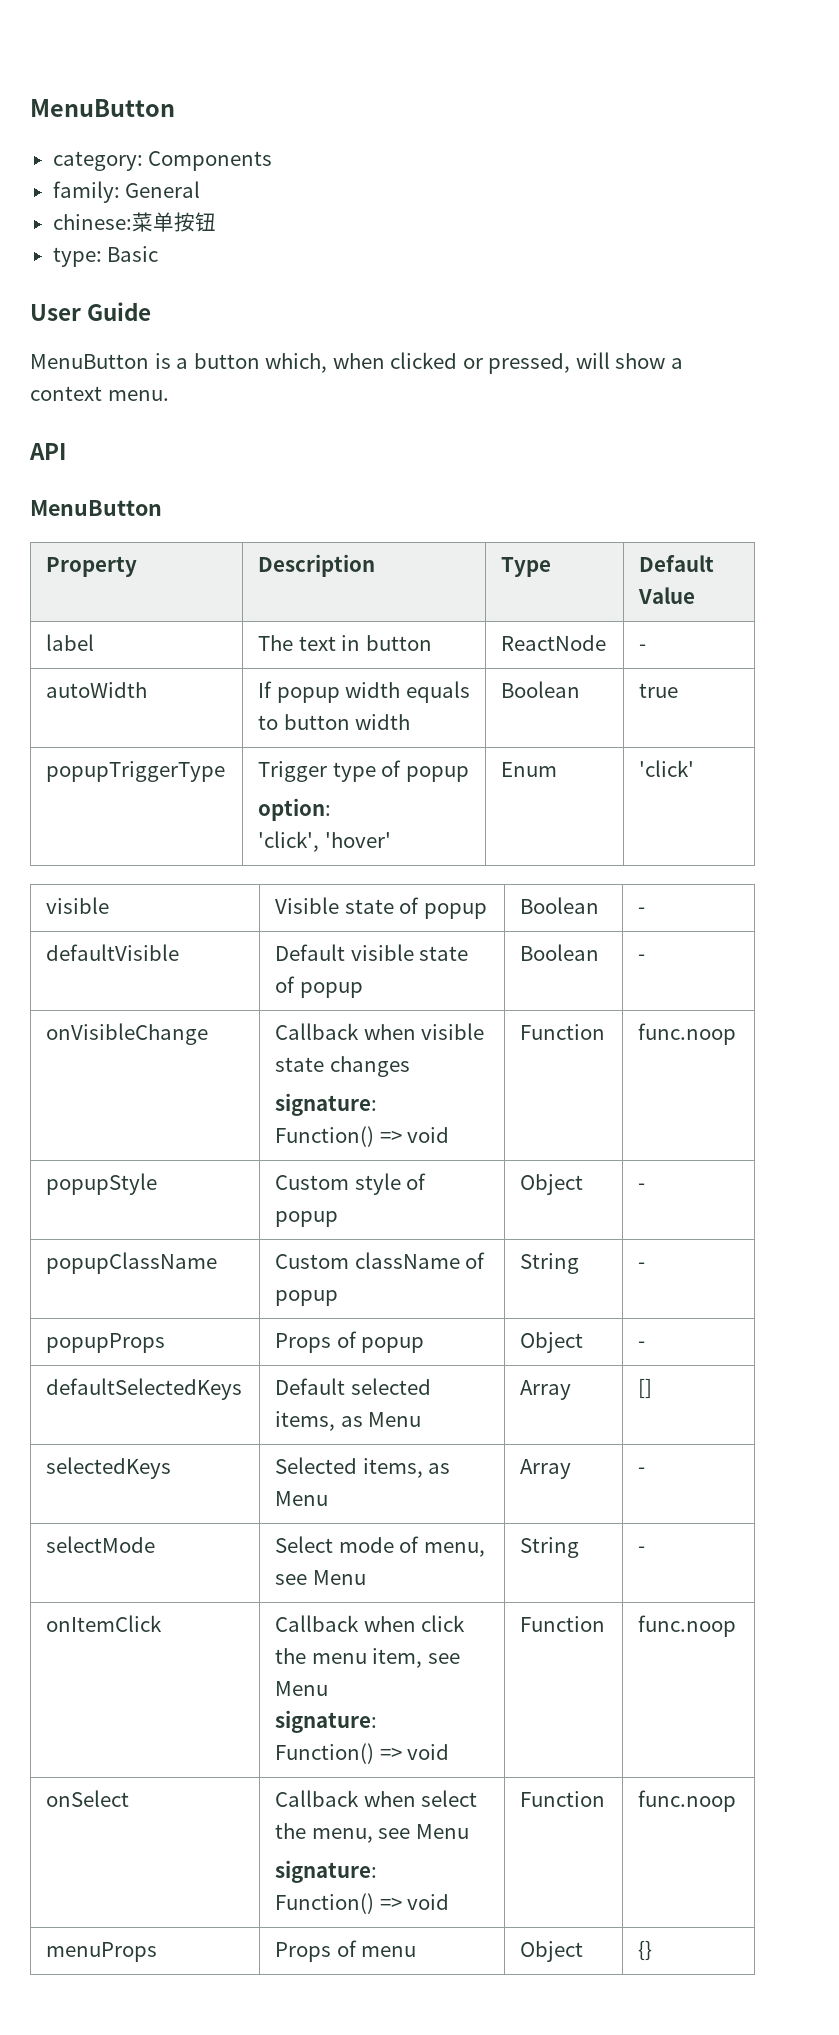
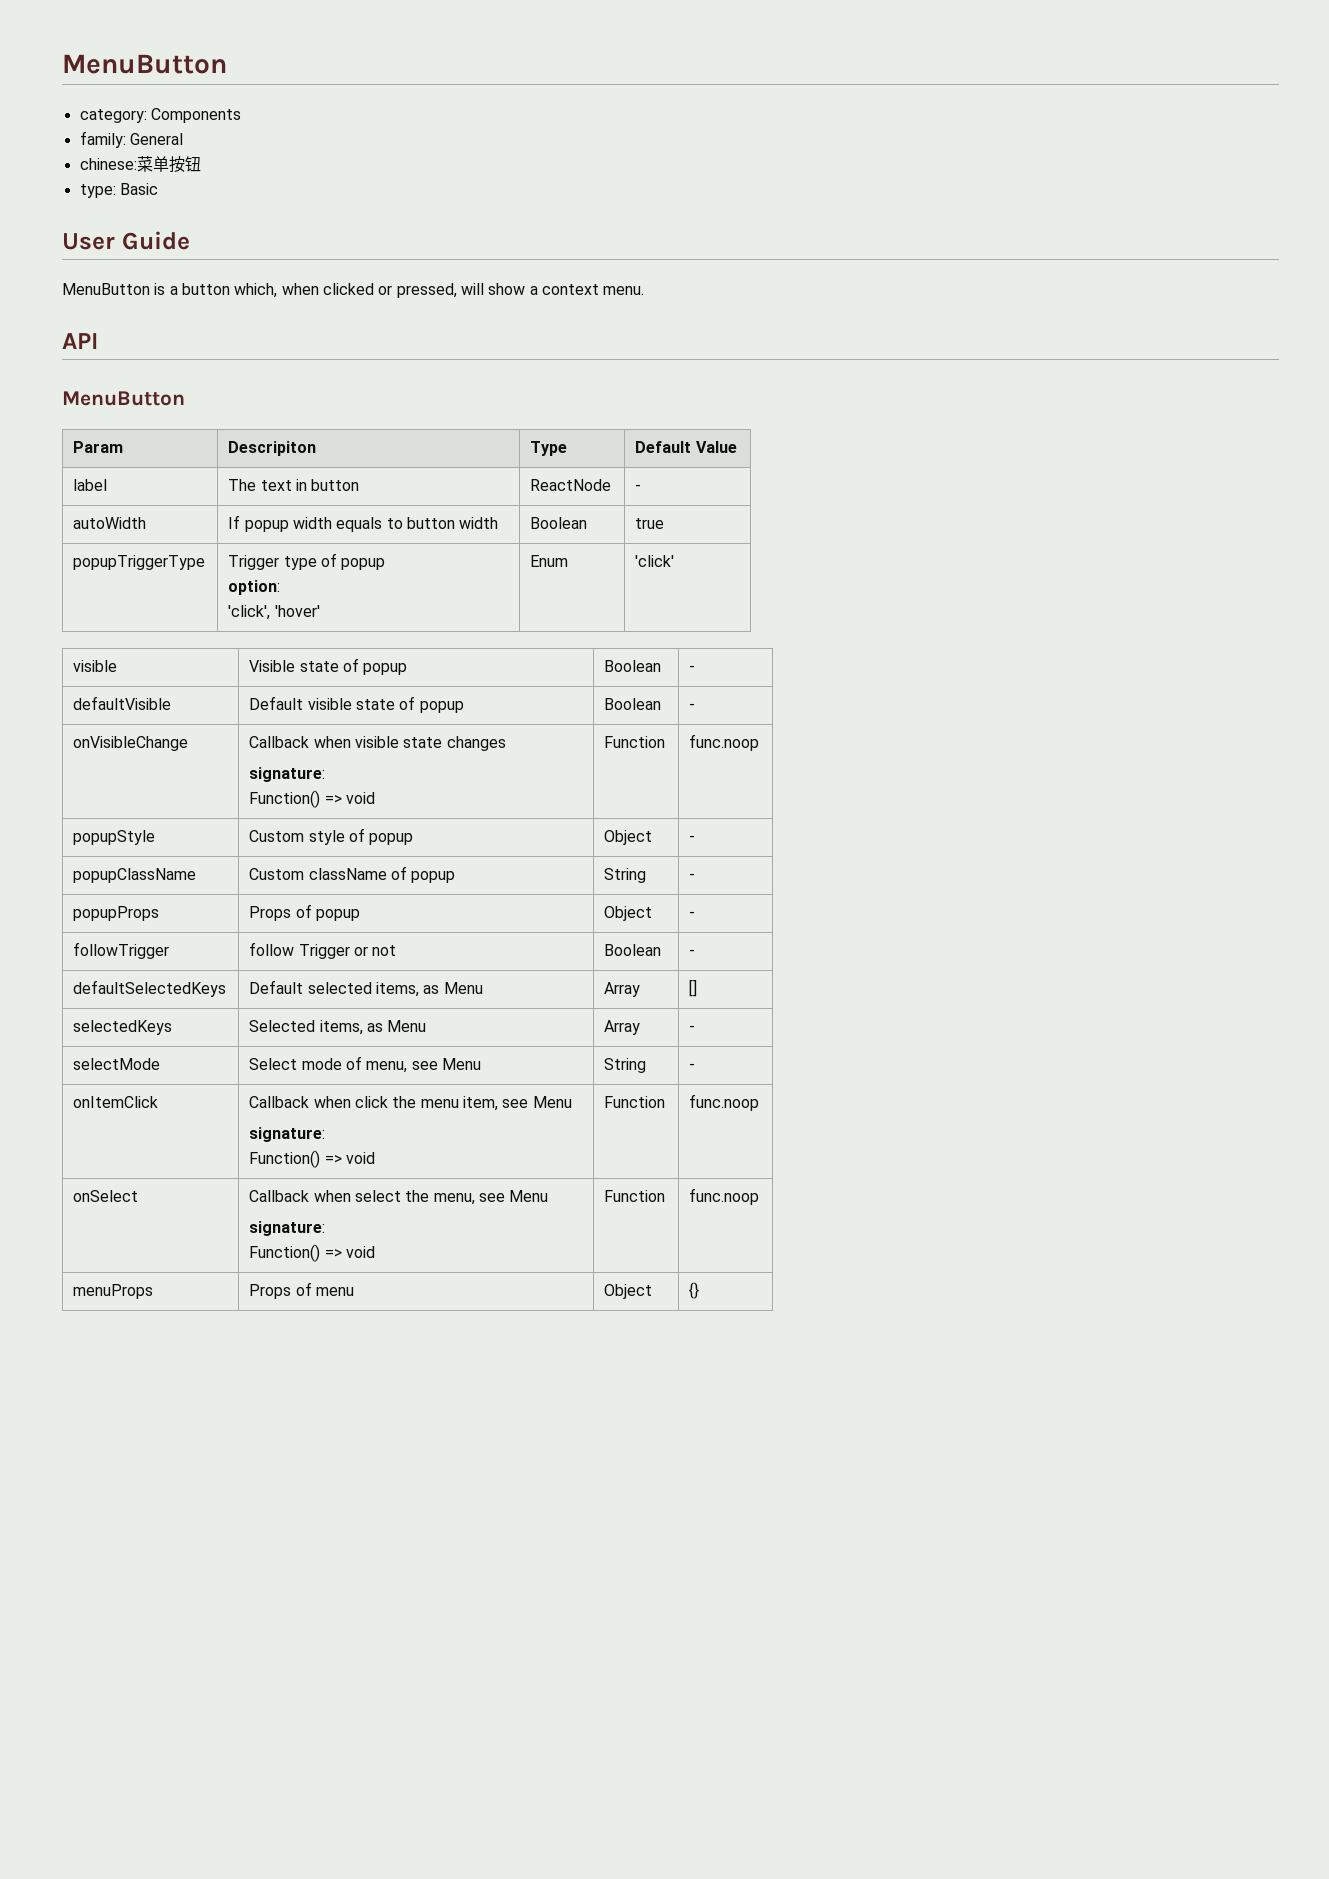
[46,556,138,577] [258,554,376,577] Property | Description -> [73,441,124,453] [228,441,317,456] Param | Descripiton
(646, 1344) none -> [73,942,170,959] [249,942,397,959] [604,944,662,956] [689,949,696,956] // followTrigger | follow Trigger or not | Boolean | -

